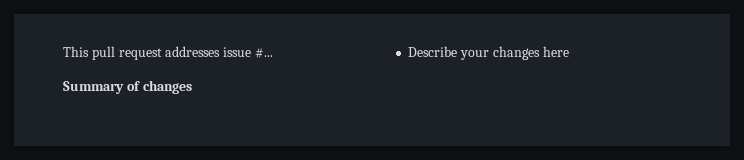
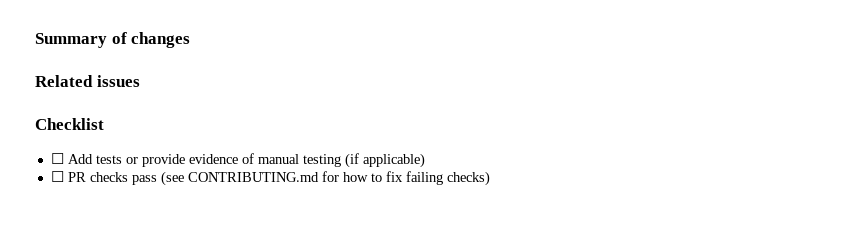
[63,46,273,60] [63,80,192,94] [408,46,569,60] This pull request addresses issue #... // Summary of changes // Describe your changes here -> [35,32,191,48] [35,75,140,87] [35,118,104,130] [50,153,425,168] [50,171,490,186] Summary of changes // Related issues // Checklist // ☐ Add tests or provide evidence of manual testing (if applicable) // ☐ PR checks pass (see CONTRIBUTING.md for how to fix failing checks)

